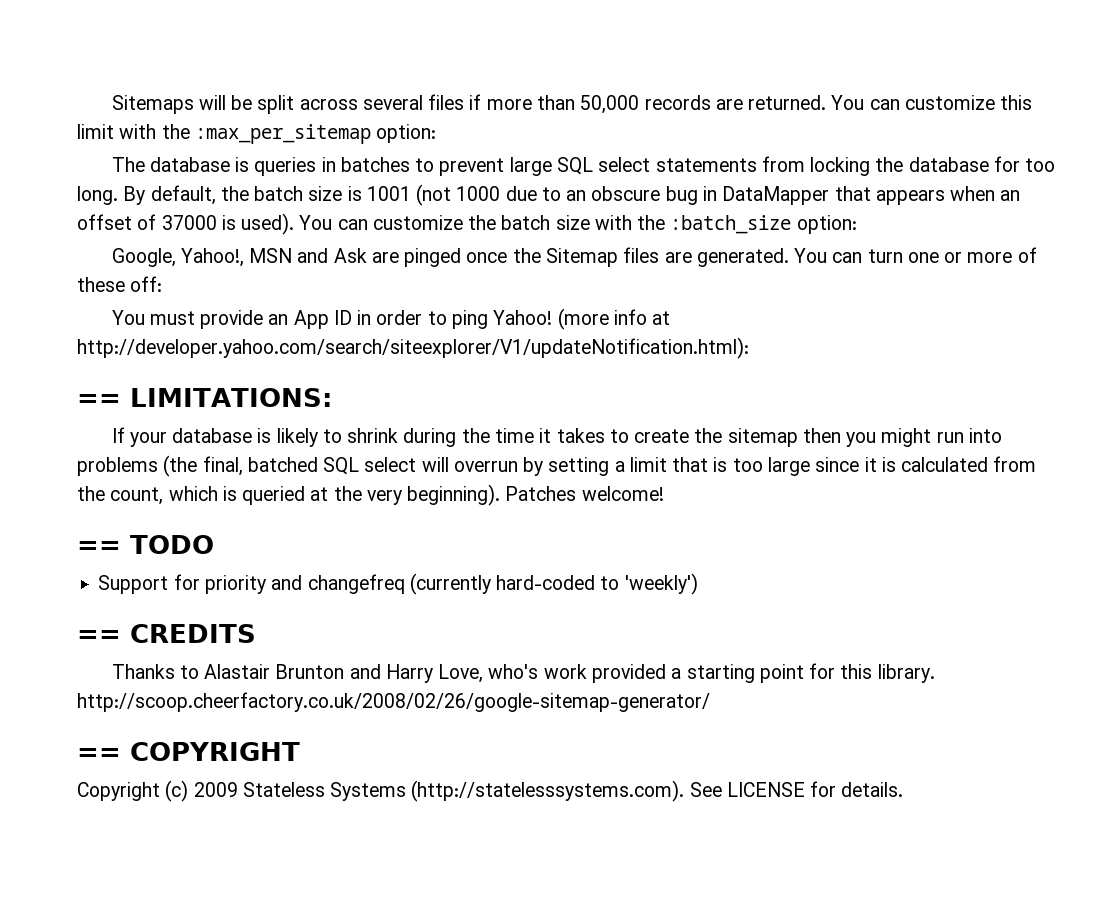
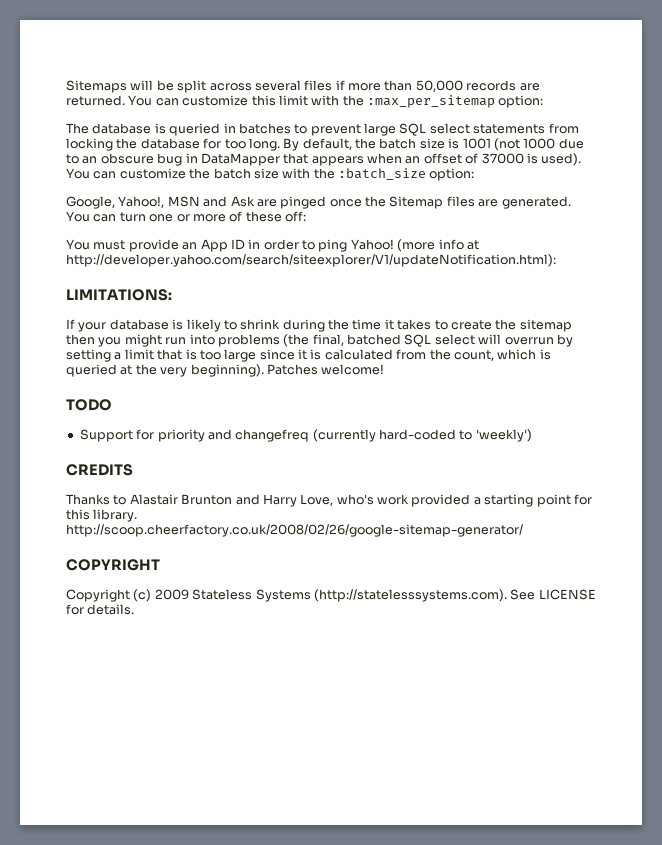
[254,157,317,176] queries -> [169,123,221,136] queried
[77,394,121,407] == -> (556, 260) none
[77,541,121,554] == -> (385, 369) none
[77,630,121,643] == -> (532, 435) none
[77,748,121,761] == -> (523, 530) none

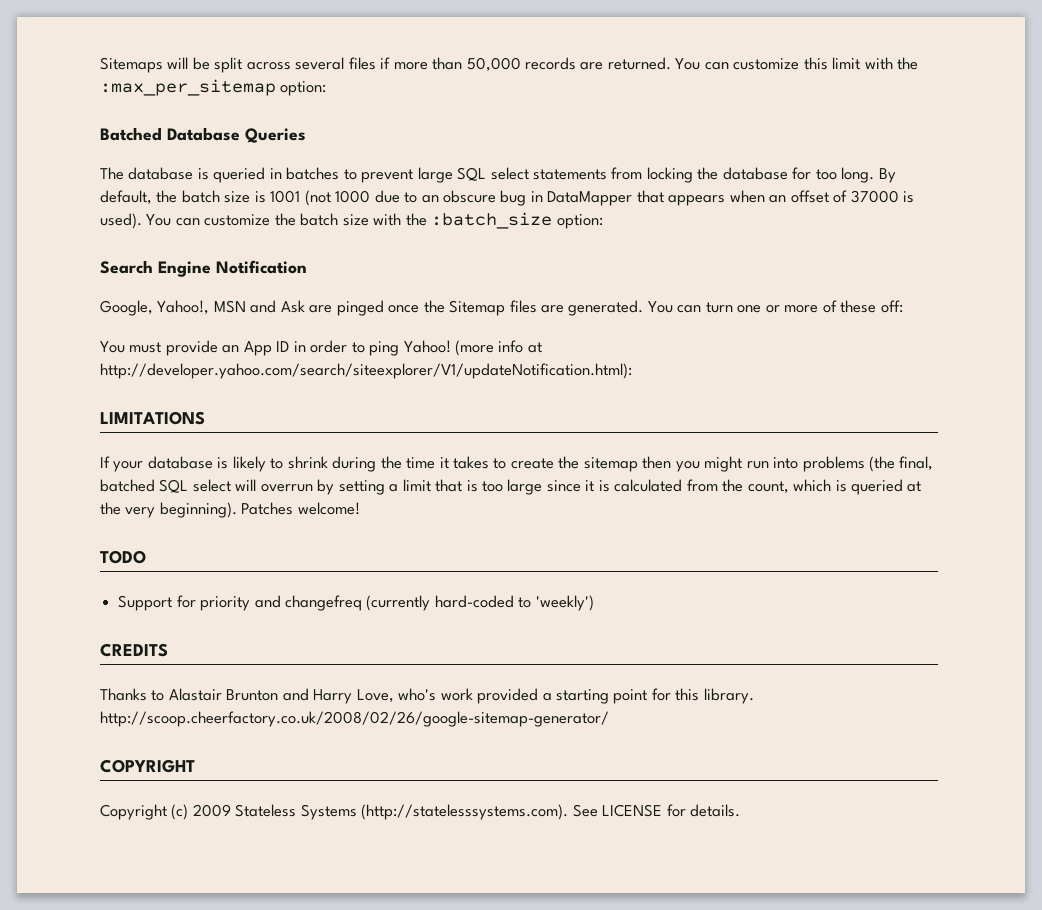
(544, 101) none -> [100,127,306,143] // Batched Database Queries
(475, 174) none -> [100,260,307,277] // Search Engine Notification
[66,289,172,301] LIMITATIONS: -> [100,411,205,425] LIMITATIONS

